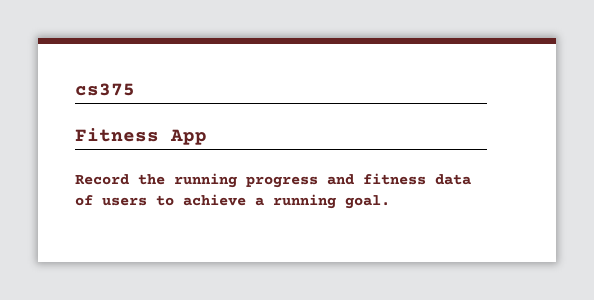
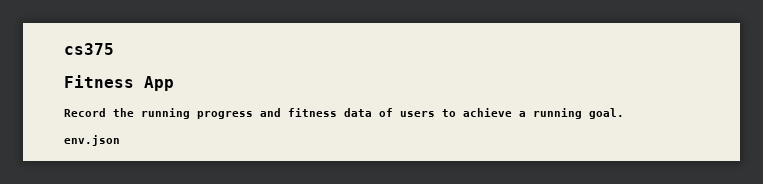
(390, 202) none -> [64,135,120,146] // env.json

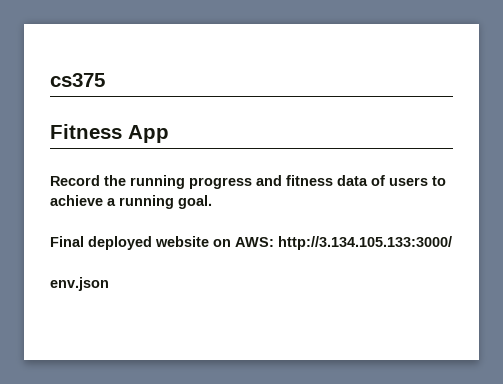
(624, 113) none -> [50,236,452,250] // Final deployed website on AWS: http://3.134.105.133:3000/

